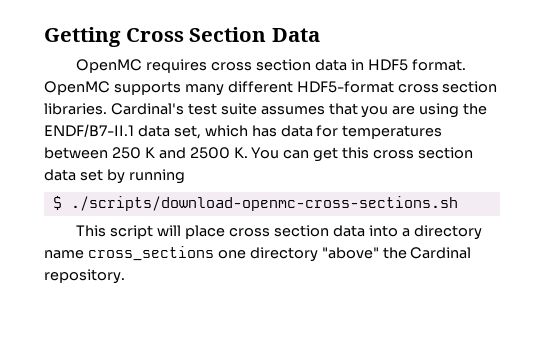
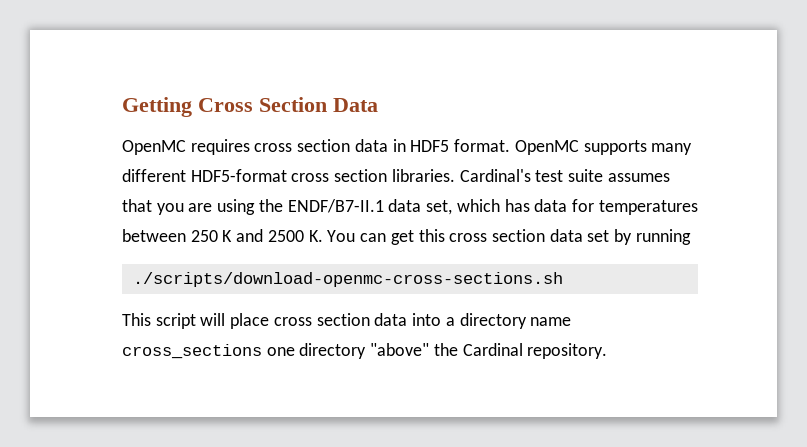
[52,196,62,210] $ -> (691, 237) none

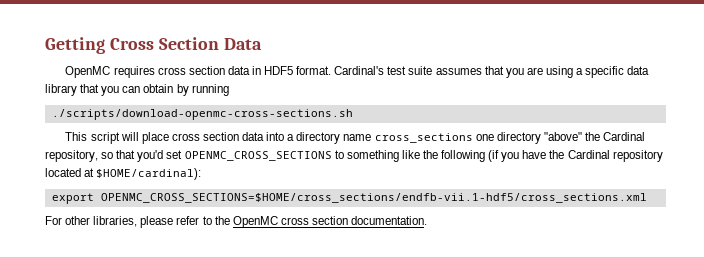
[514,140,693,155] [122,169,455,182] OpenMC supports many different HDF5-format cross section libraries. -> (332, 70) none
[258,199,698,215] [122,229,610,245] the ENDF/B7-II.1 data set, which has data for temperatures between 250 K and 2500 K. You can get this cross section data set -> [576,66,650,78] [45,84,174,96] a specific data library that you can obtain
[527,343,608,359] repository. -> [45,150,663,162] [45,168,202,180] [51,193,647,204] [45,216,428,228] repository, so that you'd set OPENMC_CROSS_SECTIONS to something like the following (if you have the Cardinal repository located at $HOME/cardinal): // export OPENMC_CROSS_SECTIONS=$HOME/cross_sections/endfb-vii.1-hdf5/cross_sections.xml // For other libraries, please refer to the OpenMC cross section documentation.

